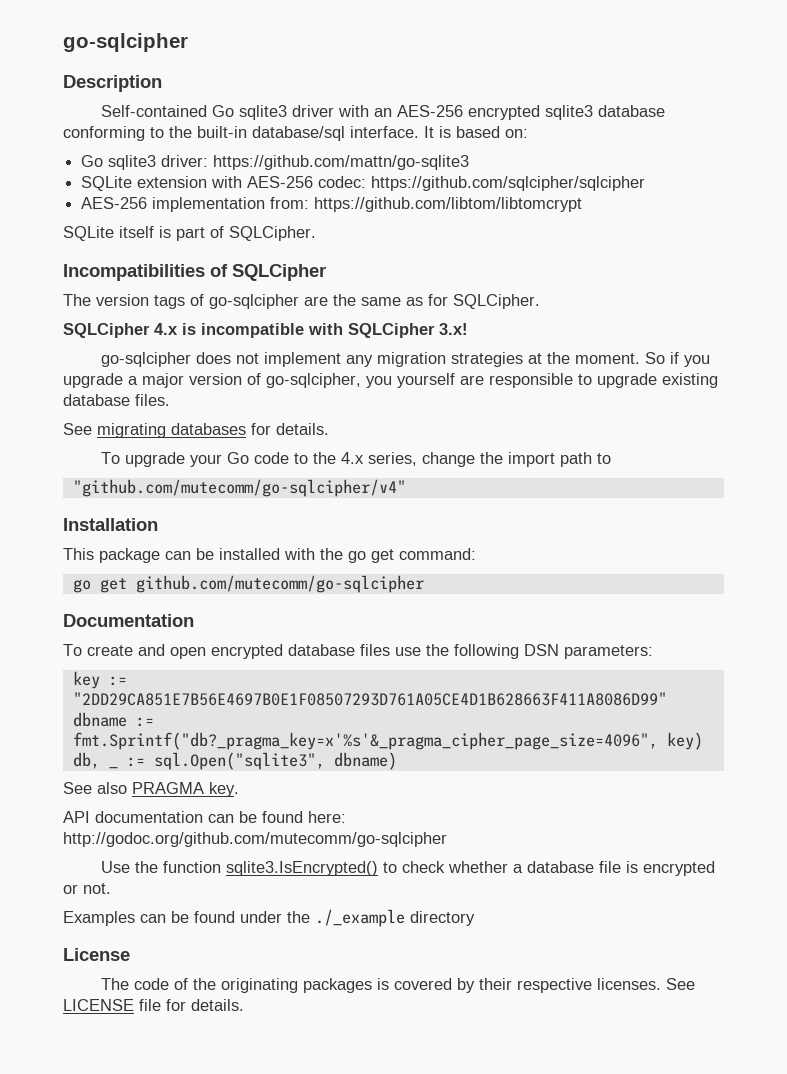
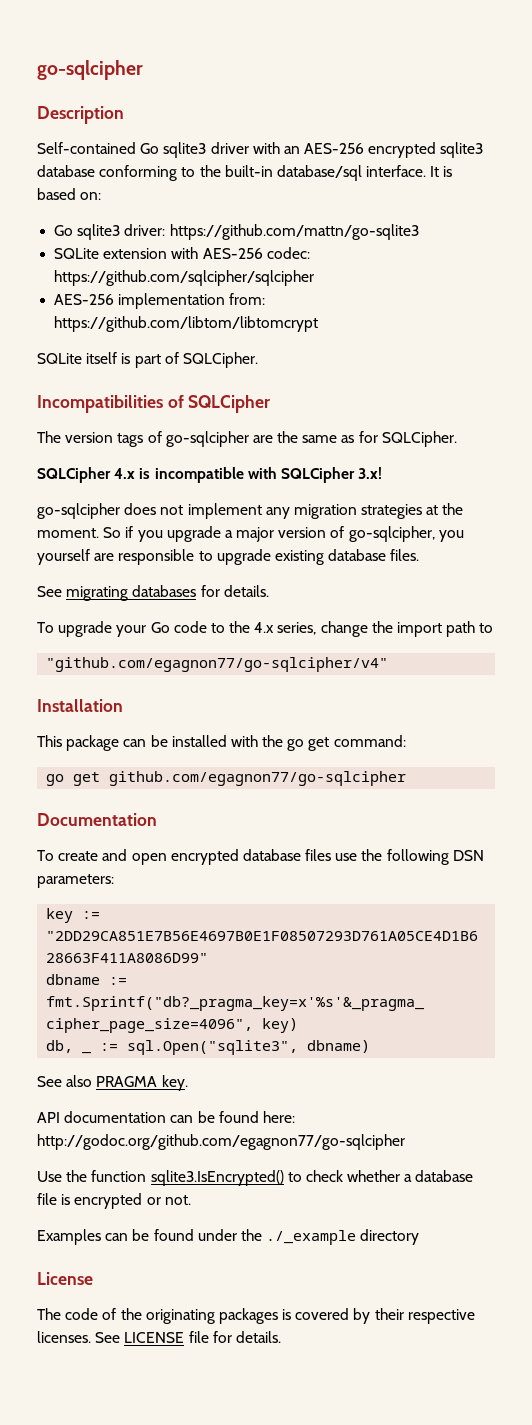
[72,479,406,497] "github.com/mutecomm/go-sqlcipher/v4" -> [46,657,389,672] "github.com/egagnon77/go-sqlcipher/v4"
[135,575,424,593] github.com/mutecomm/go-sqlcipher -> [109,771,407,786] github.com/egagnon77/go-sqlcipher
[63,832,447,847] http://godoc.org/github.com/mutecomm/go-sqlcipher -> [37,1134,405,1150] http://godoc.org/github.com/egagnon77/go-sqlcipher

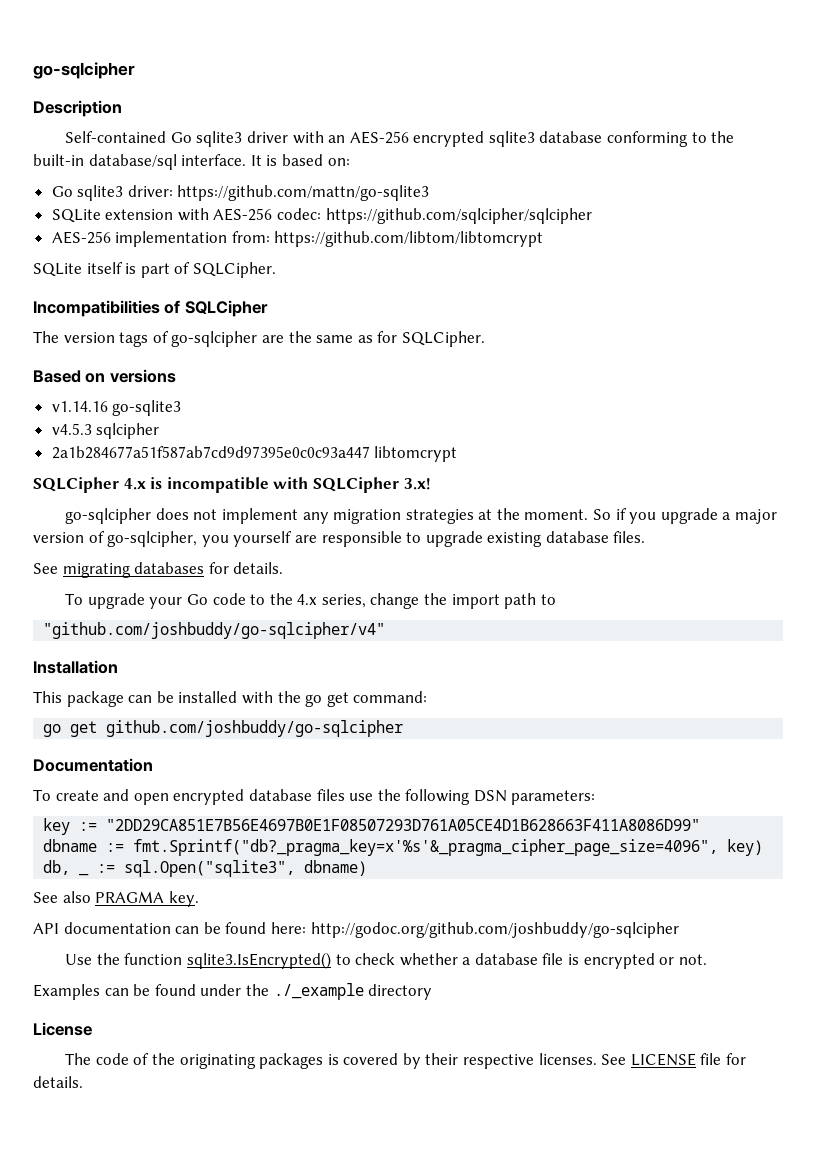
(457, 439) none -> [33,369,176,383] [51,400,182,416] [51,423,160,439] [51,446,458,462] // Based on versions // v1.14.16 go-sqlite3 // v4.5.3 sqlcipher // 2a1b284677a51f587ab7cd9d97395e0c0c93a447 libtomcrypt
[46,657,389,672] "github.com/egagnon77/go-sqlcipher/v4" -> [43,622,386,639] "github.com/joshbuddy/go-sqlcipher/v4"
[109,771,407,786] github.com/egagnon77/go-sqlcipher -> [106,720,404,737] github.com/joshbuddy/go-sqlcipher
[37,1134,405,1150] http://godoc.org/github.com/egagnon77/go-sqlcipher -> [310,922,679,938] http://godoc.org/github.com/joshbuddy/go-sqlcipher

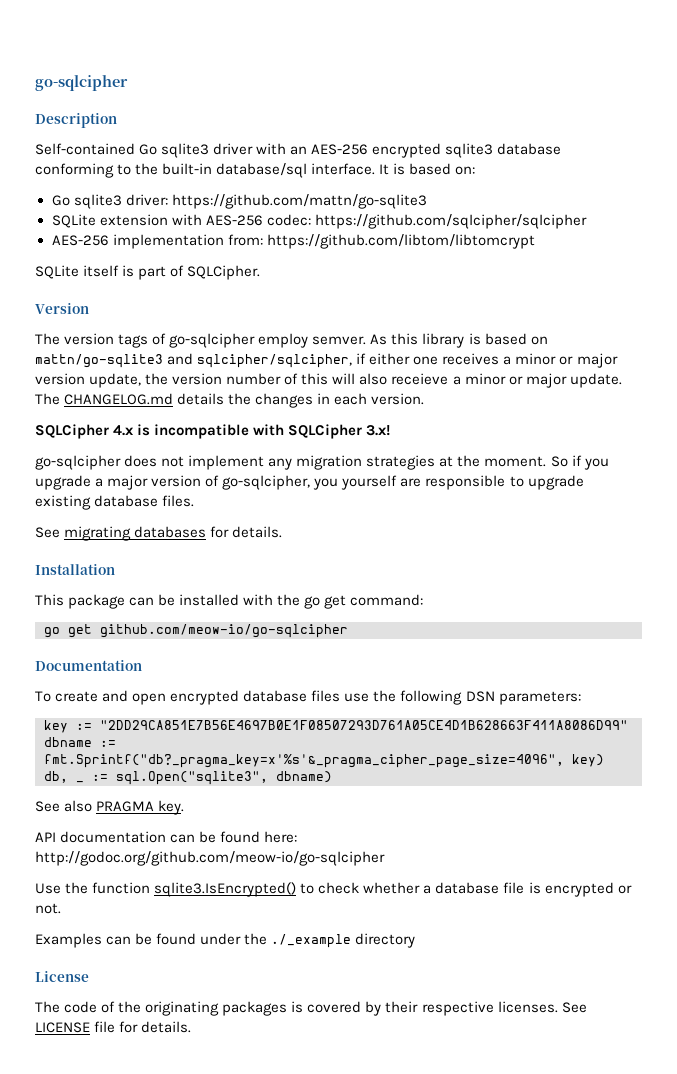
[33,300,268,317] Incompatibilities of SQLCipher -> [35,303,89,314] Version
[261,331,485,347] [33,369,176,383] [51,400,182,416] [51,423,160,439] [51,446,458,462] are the same as for SQLCipher. // Based on versions // v1.14.16 go-sqlite3 // v4.5.3 sqlcipher // 2a1b284677a51f587ab7cd9d97395e0c0c93a447 libtomcrypt -> [258,333,548,348] [35,353,618,368] [35,373,622,388] [35,393,425,408] employ semver. As this library is based on mattn/go-sqlite3 and sqlcipher/sqlcipher, if either one receives a minor or major version update, the version number of this will also receieve a minor or major update. The CHANGELOG.md details the changes in each version.
[65,593,556,609] [43,622,386,639] // To upgrade your Go code to the 4.x series, change the import path to // "github.com/joshbuddy/go-sqlcipher/v4" -> (283, 532) none
[106,720,404,737] github.com/joshbuddy/go-sqlcipher -> [100,624,348,638] github.com/meow-io/go-sqlcipher
[310,922,679,938] http://godoc.org/github.com/joshbuddy/go-sqlcipher -> [35,851,385,866] http://godoc.org/github.com/meow-io/go-sqlcipher

